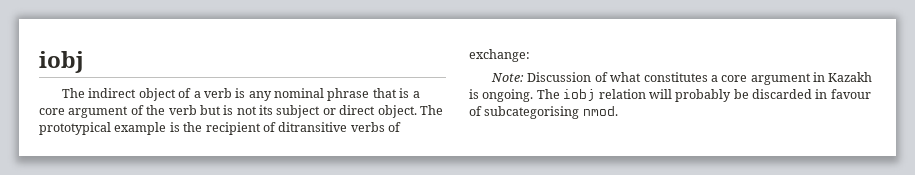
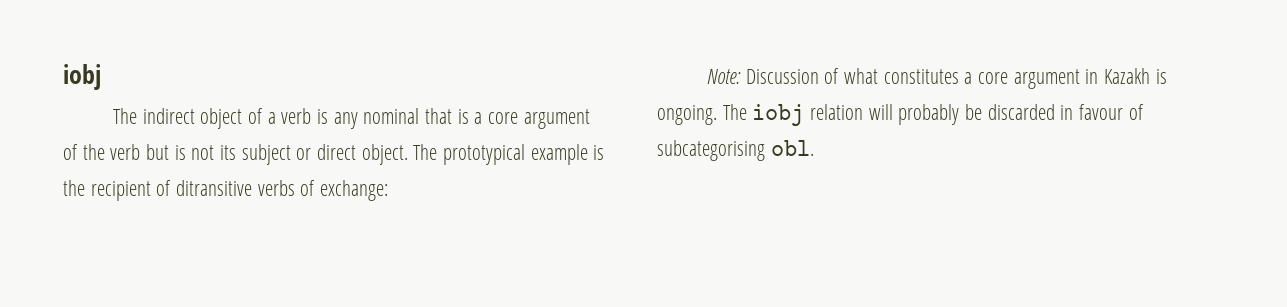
[327,88,370,101] phrase -> (420, 116) none
[582,106,618,116] nmod. -> [770,140,814,156] obl.

